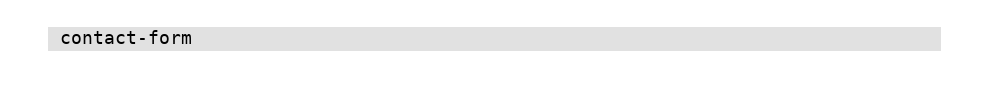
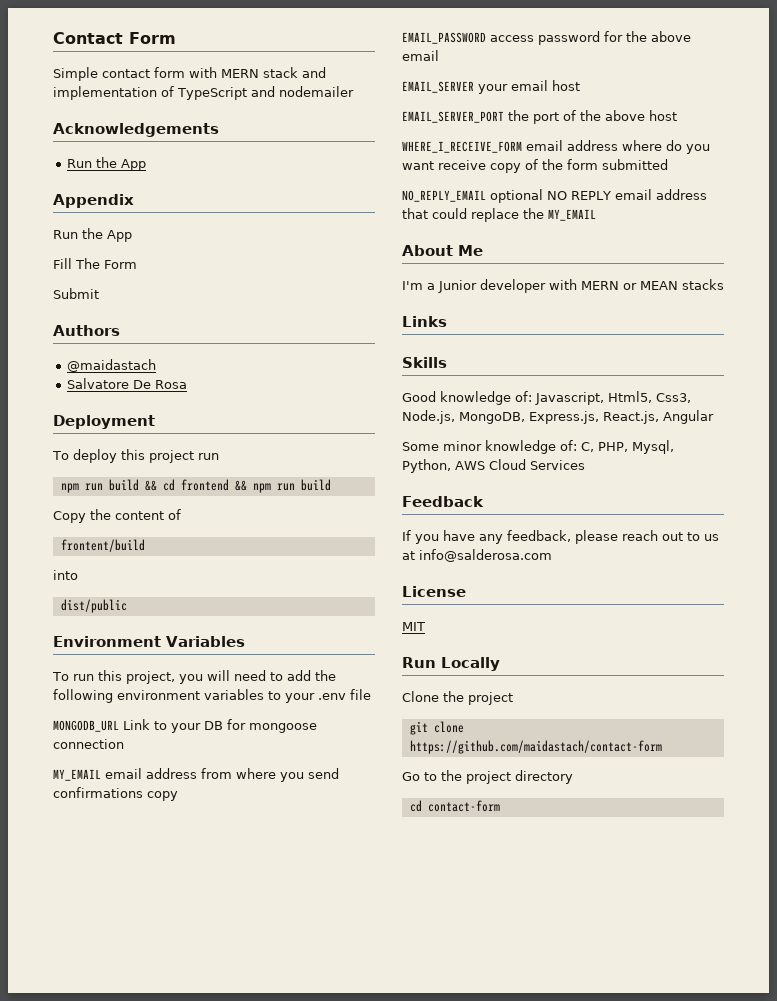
(60, 37) none -> [53,32,176,44] [53,67,326,81] [53,86,354,100] [53,123,219,137] [66,157,146,171] [53,194,134,208] [53,228,132,242] [53,258,137,269] [53,288,99,299] [53,325,120,336] [66,359,156,372] [66,378,187,389] [53,415,155,429] [52,449,219,463] [60,479,331,493] [53,509,181,523] [60,539,145,552] [53,570,78,580] [60,599,127,613] [53,636,245,647] [52,670,336,684] [53,689,371,703] [53,719,317,733] [53,739,124,749] [53,768,339,782] [53,787,178,801] [402,31,691,45] [402,50,439,61] [402,80,580,94] [402,110,677,124] [402,140,710,154] [402,159,668,173] [402,189,707,203] [402,208,596,222] [402,245,483,256] [402,279,724,293] [402,316,447,327] [402,357,447,368] [402,391,691,405] [402,410,714,424] [402,440,674,454] [402,459,585,473] [402,496,484,507] [402,530,719,544] [402,549,552,562] [402,586,466,597] [402,622,425,631] [402,657,500,671] [402,691,513,705] [409,721,464,735] [409,740,662,754] [402,770,573,784] [409,800,422,812] Contact Form // Simple contact form with MERN stack and implementation of TypeScript and nodemailer // Acknowledgements // Run the App // Appendix // Run the App // Fill The Form // Submit // Authors // @maidastach // Salvatore De Rosa // Deployment // To deploy this project run // npm run build && cd frontend && npm run build // Copy the content of // frontent/build // into // dist/public // Environment Variables // To run this project, you will need to add the following environment variables to your .env file // MONGODB_URL Link to your DB for mongoose connection // MY_EMAIL email address from where you send confirmations copy // EMAIL_PASSWORD access password for the above email // EMAIL_SERVER your email host // EMAIL_SERVER_PORT the port of the above host // WHERE_I_RECEIVE_FORM email address where do you want receive copy of the form submitted // NO_REPLY_EMAIL optional NO REPLY email address that could replace the MY_EMAIL // About Me // I'm a Junior developer with MERN or MEAN stacks // Links // Skills // Good knowledge of: Javascript, Html5, Css3, Node.js, MongoDB, Express.js, React.js, Angular // Some minor knowledge of: C, PHP, Mysql, Python, AWS Cloud Services // Feedback // If you have any feedback, please reach out to us at info@salderosa.com // License // MIT // Run Locally // Clone the project // git clone https://github.com/maidastach/contact-form // Go to the project directory // cd

